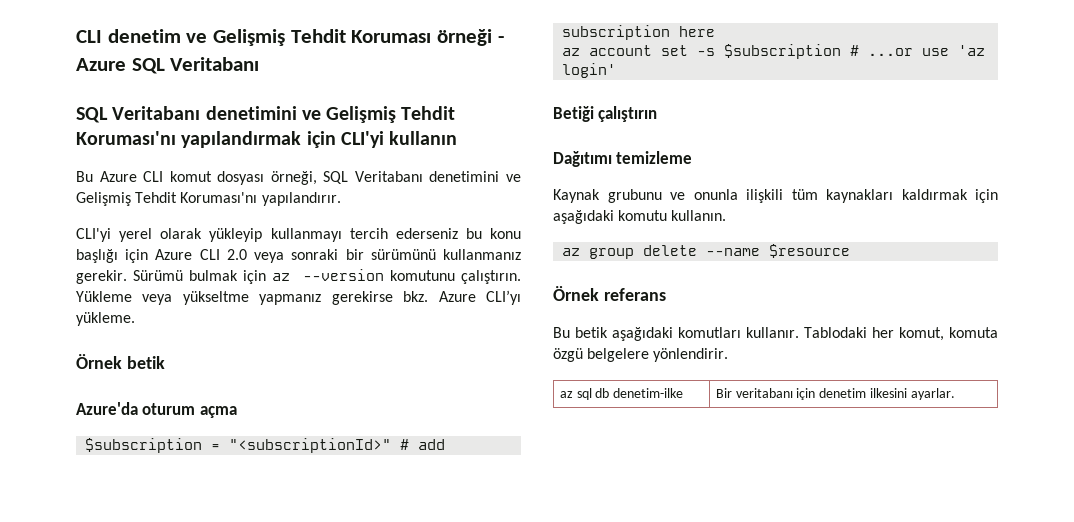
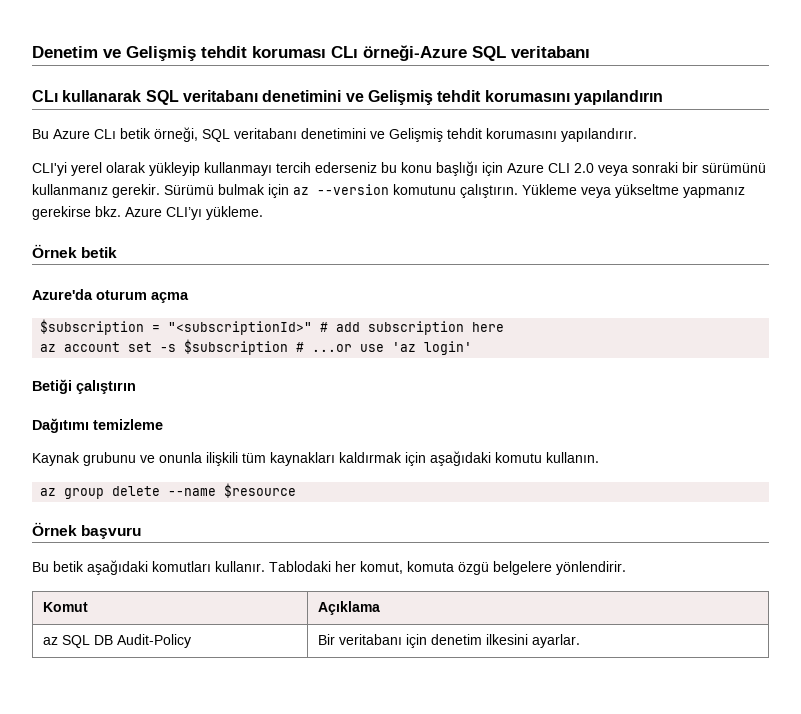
[76,29,504,46] [76,57,260,74] [76,106,456,123] [76,131,458,148] CLI denetim ve Gelişmiş Tehdit Koruması örneği - Azure SQL Veritabanı // SQL Veritabanı denetimini ve Gelişmiş Tehdit Koruması'nı yapılandırmak için CLI'yi kullanın -> [32,45,590,61] [32,90,663,105] Denetim ve Gelişmiş tehdit koruması CLı örneği-Azure SQL veritabanı // CLı kullanarak SQL veritabanı denetimini ve Gelişmiş tehdit korumasını yapılandırın
[143,171,265,185] CLI komut dosyası -> [94,128,151,139] CLı betik
[354,171,521,182] [76,192,258,206] Veritabanı denetimini ve Gelişmiş Tehdit Koruması'nı -> [234,128,557,142] veritabanı denetimini ve Gelişmiş tehdit korumasını
[603,288,666,301] referans -> [81,525,142,539] başvuru
[559,388,684,400] // az sql db denetim-ilke -> [42,602,88,612] [317,601,380,615] [42,634,191,648] // Komut | Açıklama // az SQL DB Audit-Policy

